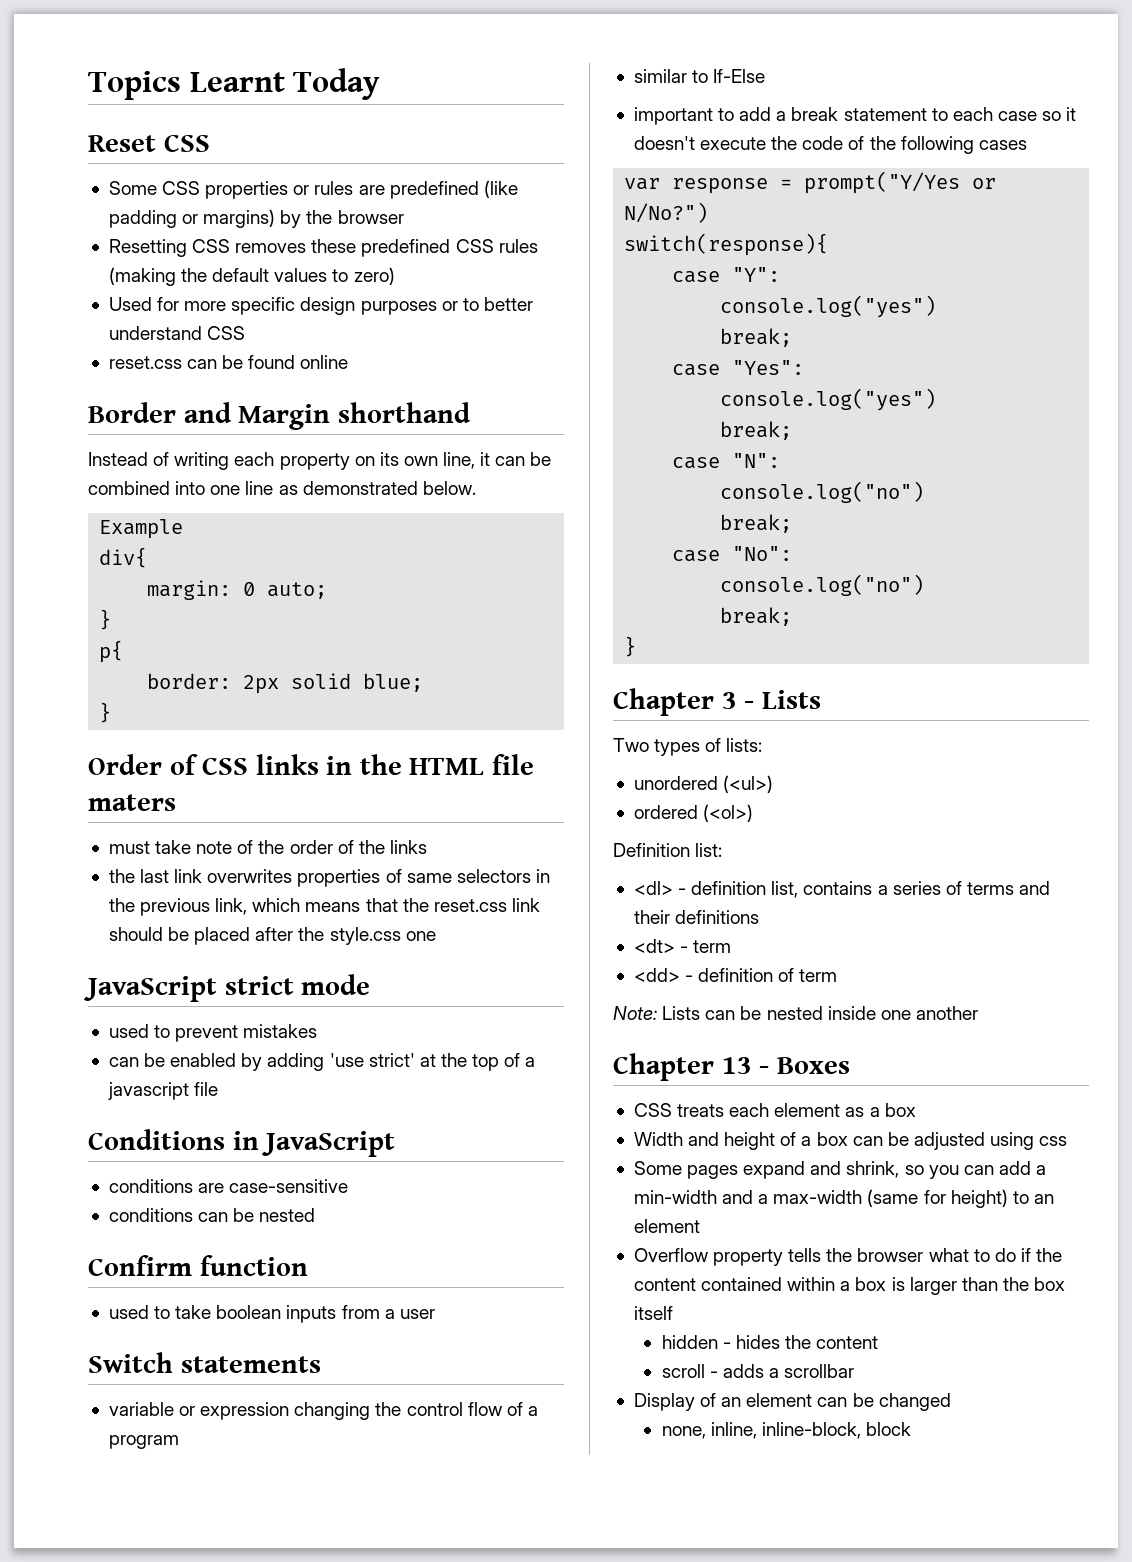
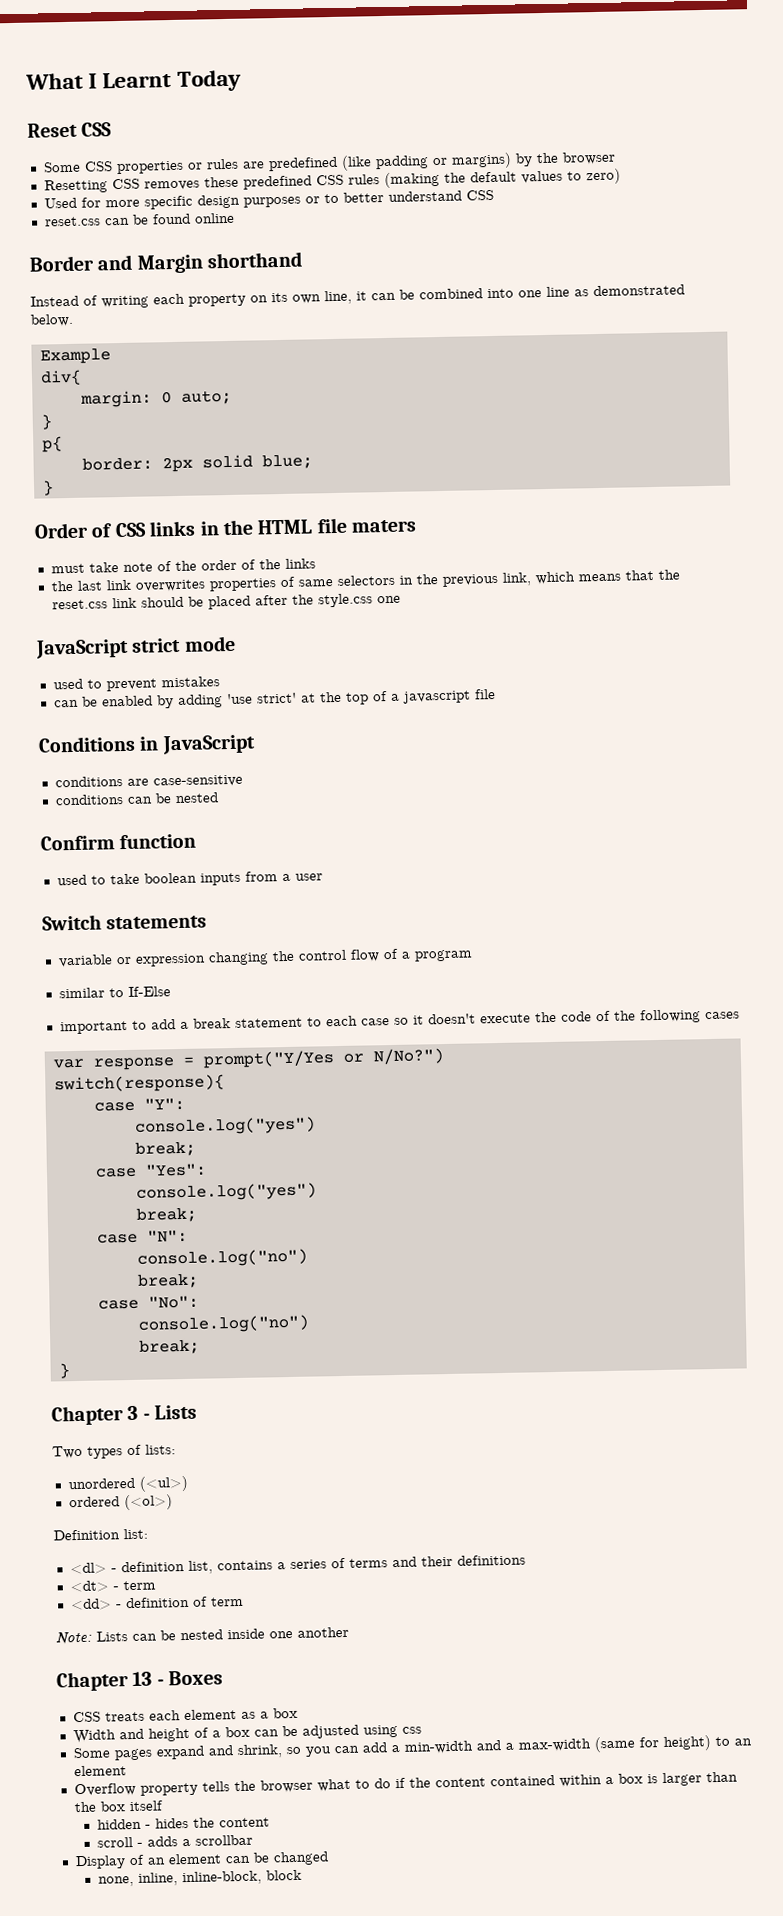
[88,71,181,100] Topics -> [25,72,98,90] What I

